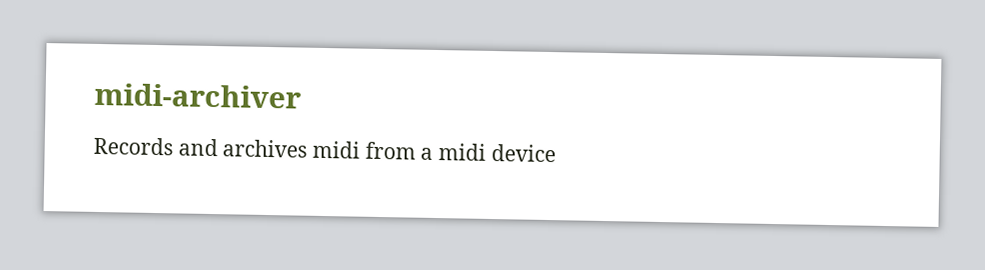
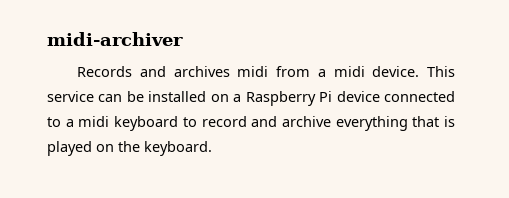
[490,143,556,163] device -> [372,66,455,77] [47,91,456,106] [47,116,455,131] [47,141,212,156] device. This service can be installed on a Raspberry Pi device connected to a midi keyboard to record and archive everything that is played on the keyboard.

